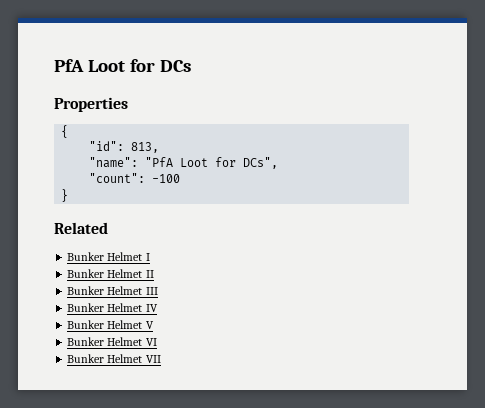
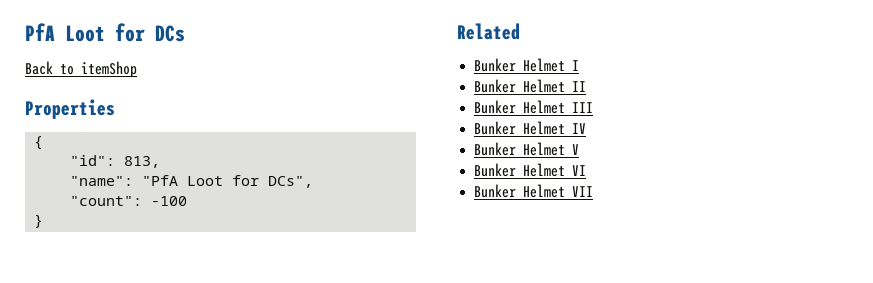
(191, 66) none -> [25,61,137,78] // Back to itemShop

